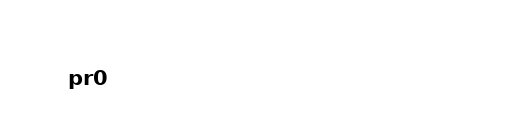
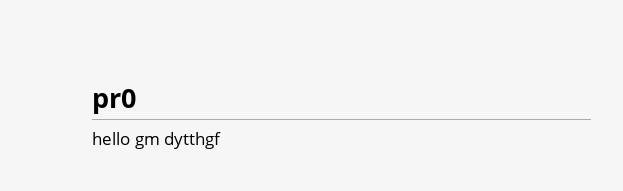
(108, 79) none -> [92,132,222,149] // hello gm dytthgf

